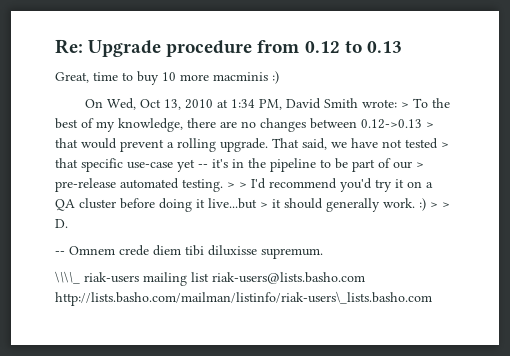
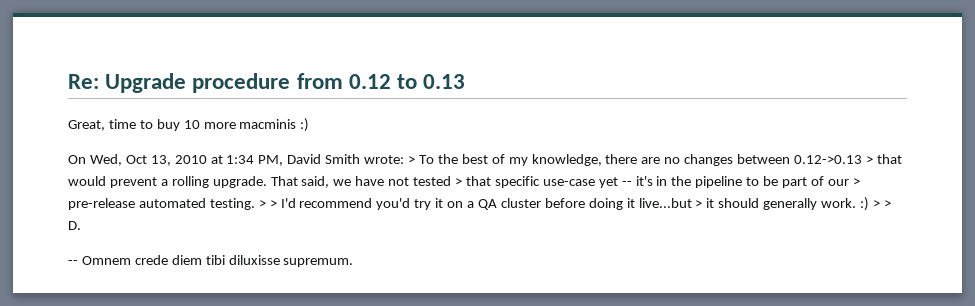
[55,271,365,286] [55,291,432,306] // \\\\_ riak-users mailing list riak-users@lists.basho.com http://lists.basho.com/mailman/listinfo/riak-users\_lists.basho.com -> (354, 262) none

